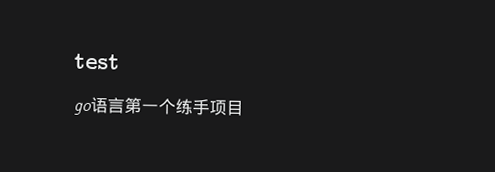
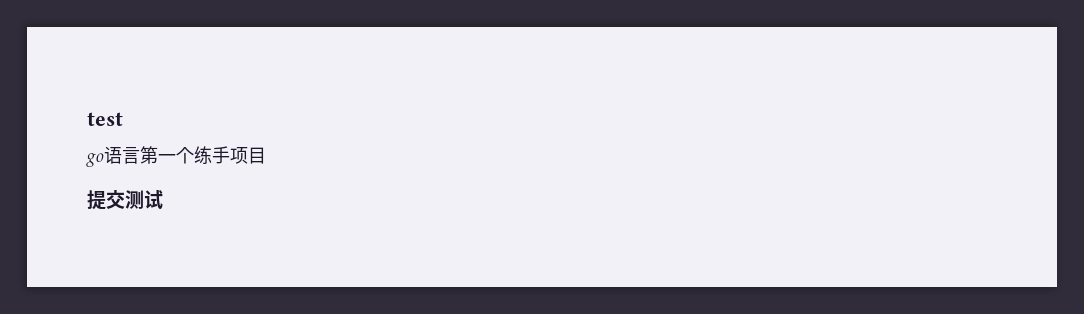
(244, 107) none -> [87,190,163,210] // 提交测试

